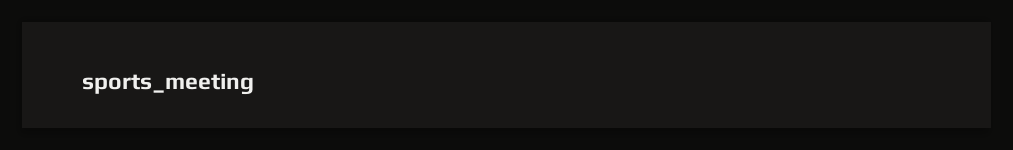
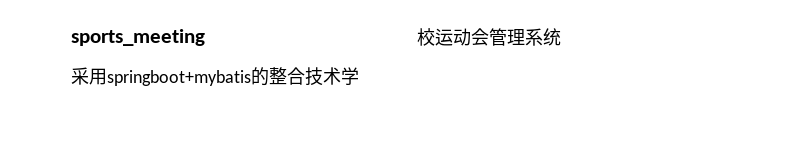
(254, 84) none -> [71,67,359,86] [417,28,561,46] // 采用springboot+mybatis的整合技术学校运动会管理系统

